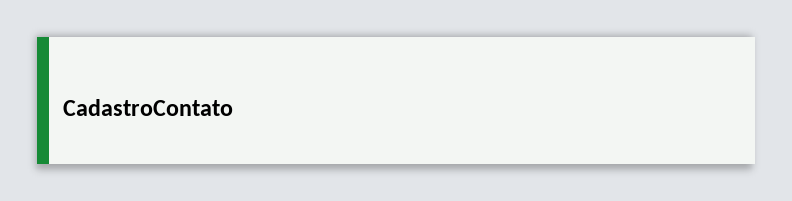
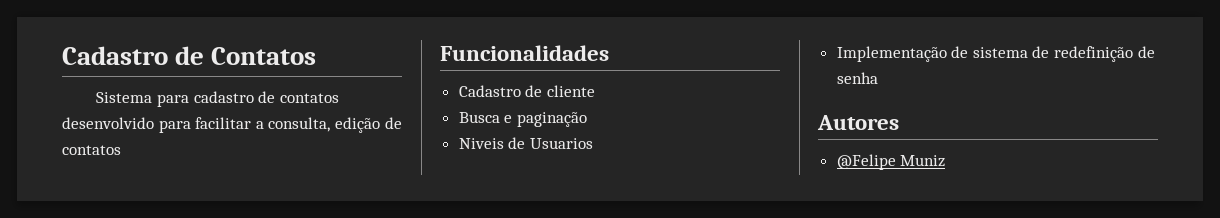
[63,99,233,116] CadastroContato -> [62,46,317,65] [96,91,339,107] [62,117,402,133] [62,145,121,155] [440,45,609,61] [458,85,595,97] [458,112,587,127] [458,137,593,149] [836,46,1155,62] [836,72,878,84] [817,115,899,130] [836,154,946,170] Cadastro de Contatos // Sistema para cadastro de contatos desenvolvido para facilitar a consulta, edição de contatos // Funcionalidades // Cadastro de cliente // Busca e paginação // Niveis de Usuarios // Implementação de sistema de redefinição de senha // Autores // @Felipe Muniz

